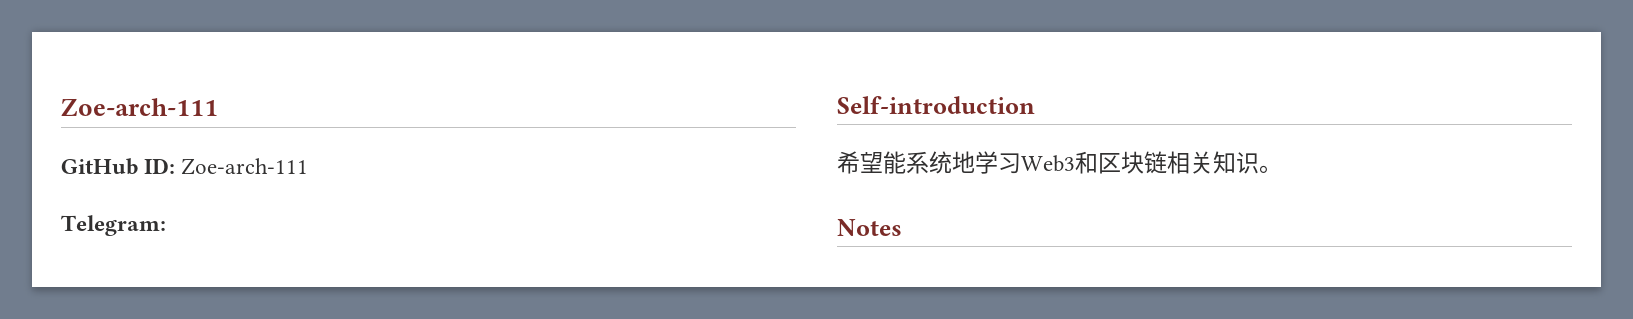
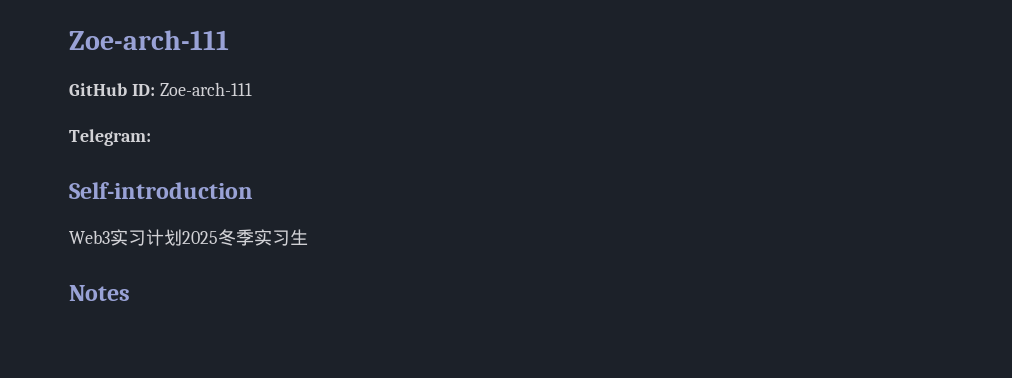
[837,151,1282,174] 希望能系统地学习Web3和区块链相关知识。 -> [69,229,308,246] Web3实习计划2025冬季实习生

